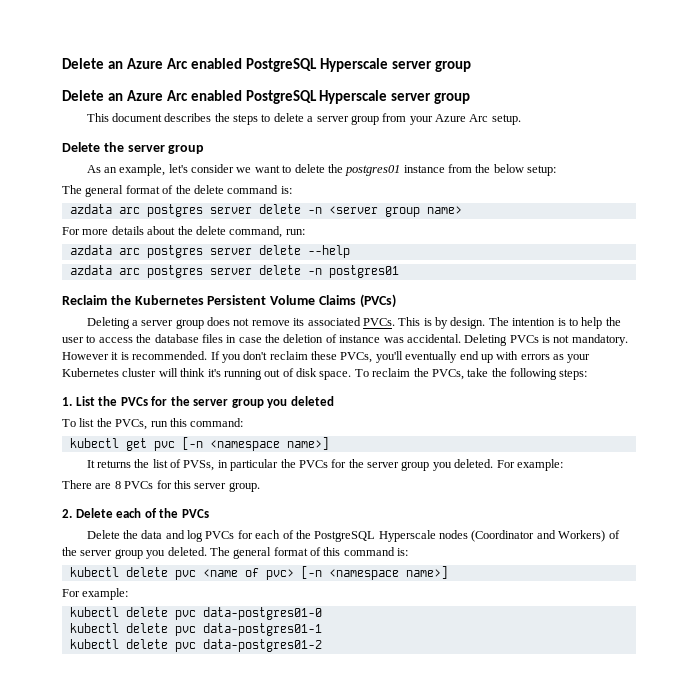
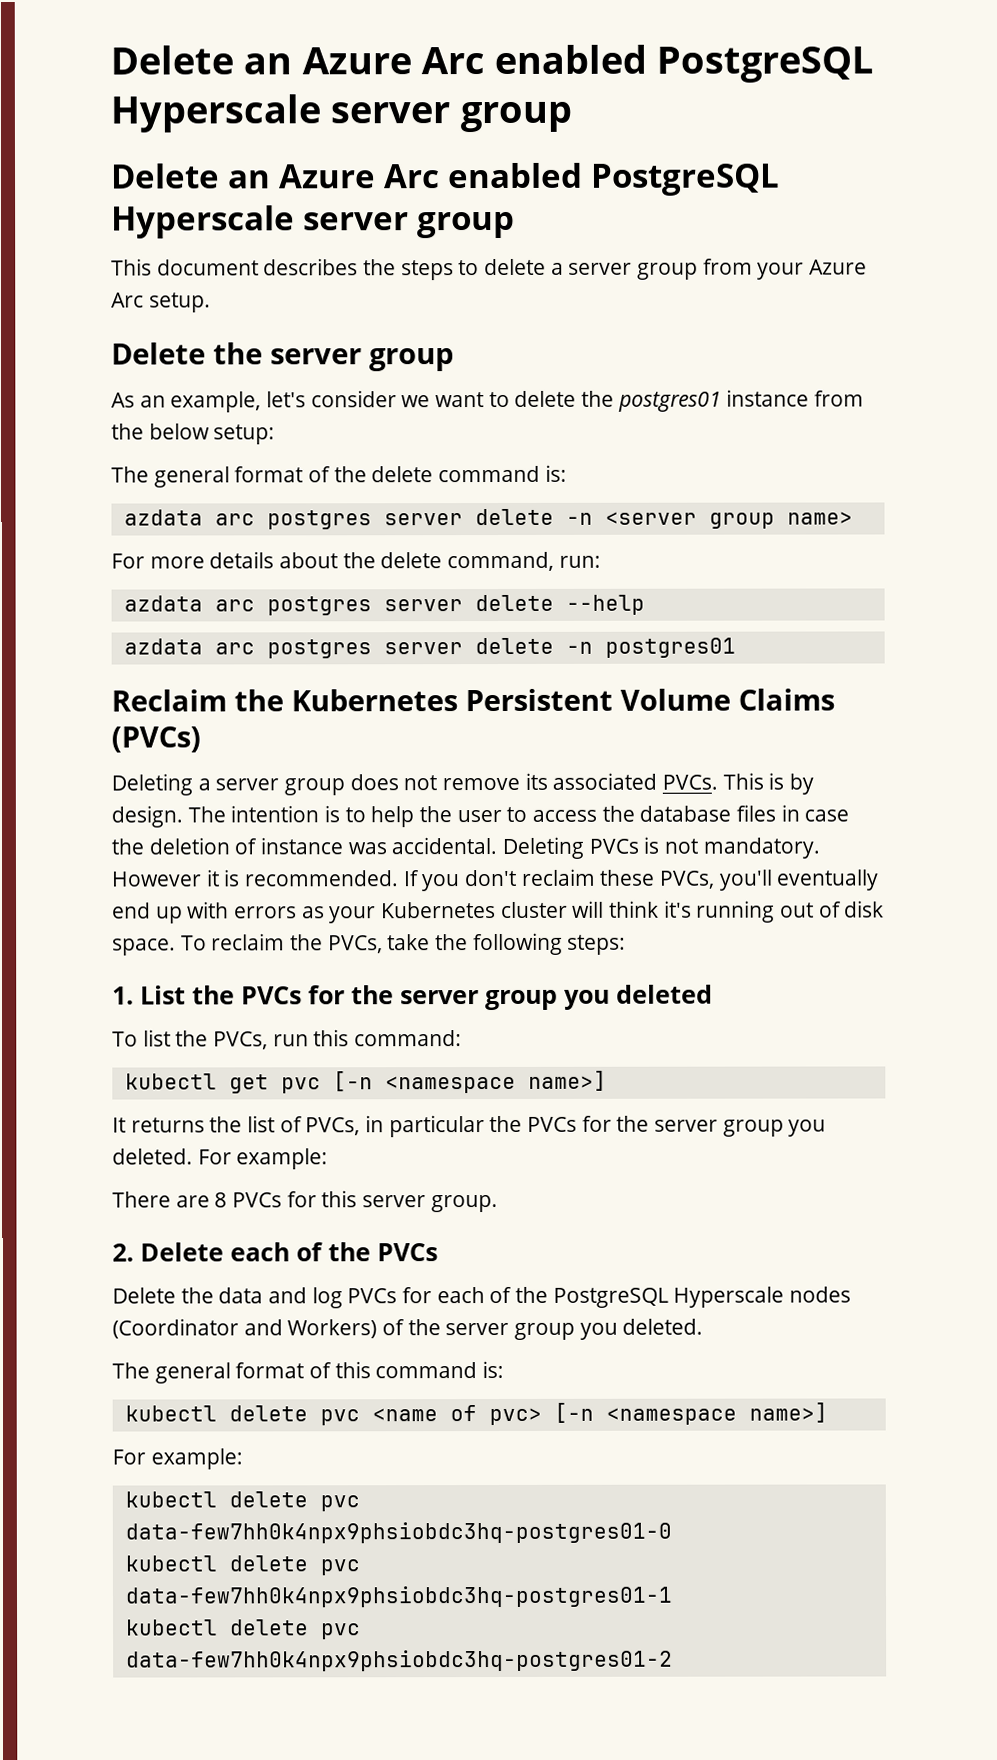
[183,460,215,471] PVSs, -> [305,1117,361,1136] PVCs,
(207, 551) none -> (704, 1326) //
[202,607,322,620] [69,623,322,636] [69,639,322,652] data-postgres01-0 // kubectl delete pvc data-postgres01-1 // kubectl delete pvc data-postgres01-2 -> [124,1521,672,1544] [124,1555,360,1576] [124,1585,673,1608] [125,1619,361,1640] [125,1649,673,1672] data-few7hh0k4npx9phsiobdc3hq-postgres01-0 // kubectl delete pvc data-few7hh0k4npx9phsiobdc3hq-postgres01-1 // kubectl delete pvc data-few7hh0k4npx9phsiobdc3hq-postgres01-2

